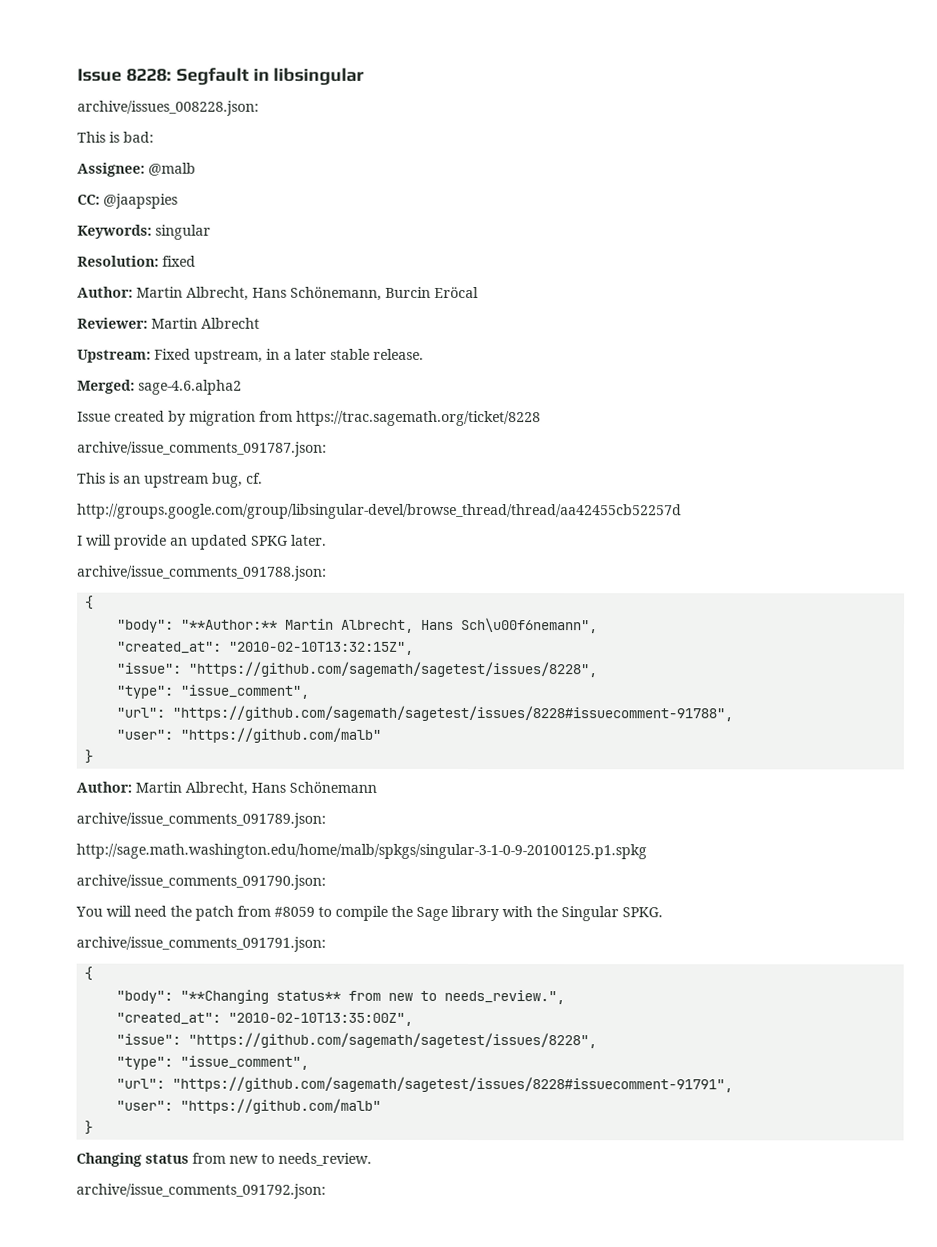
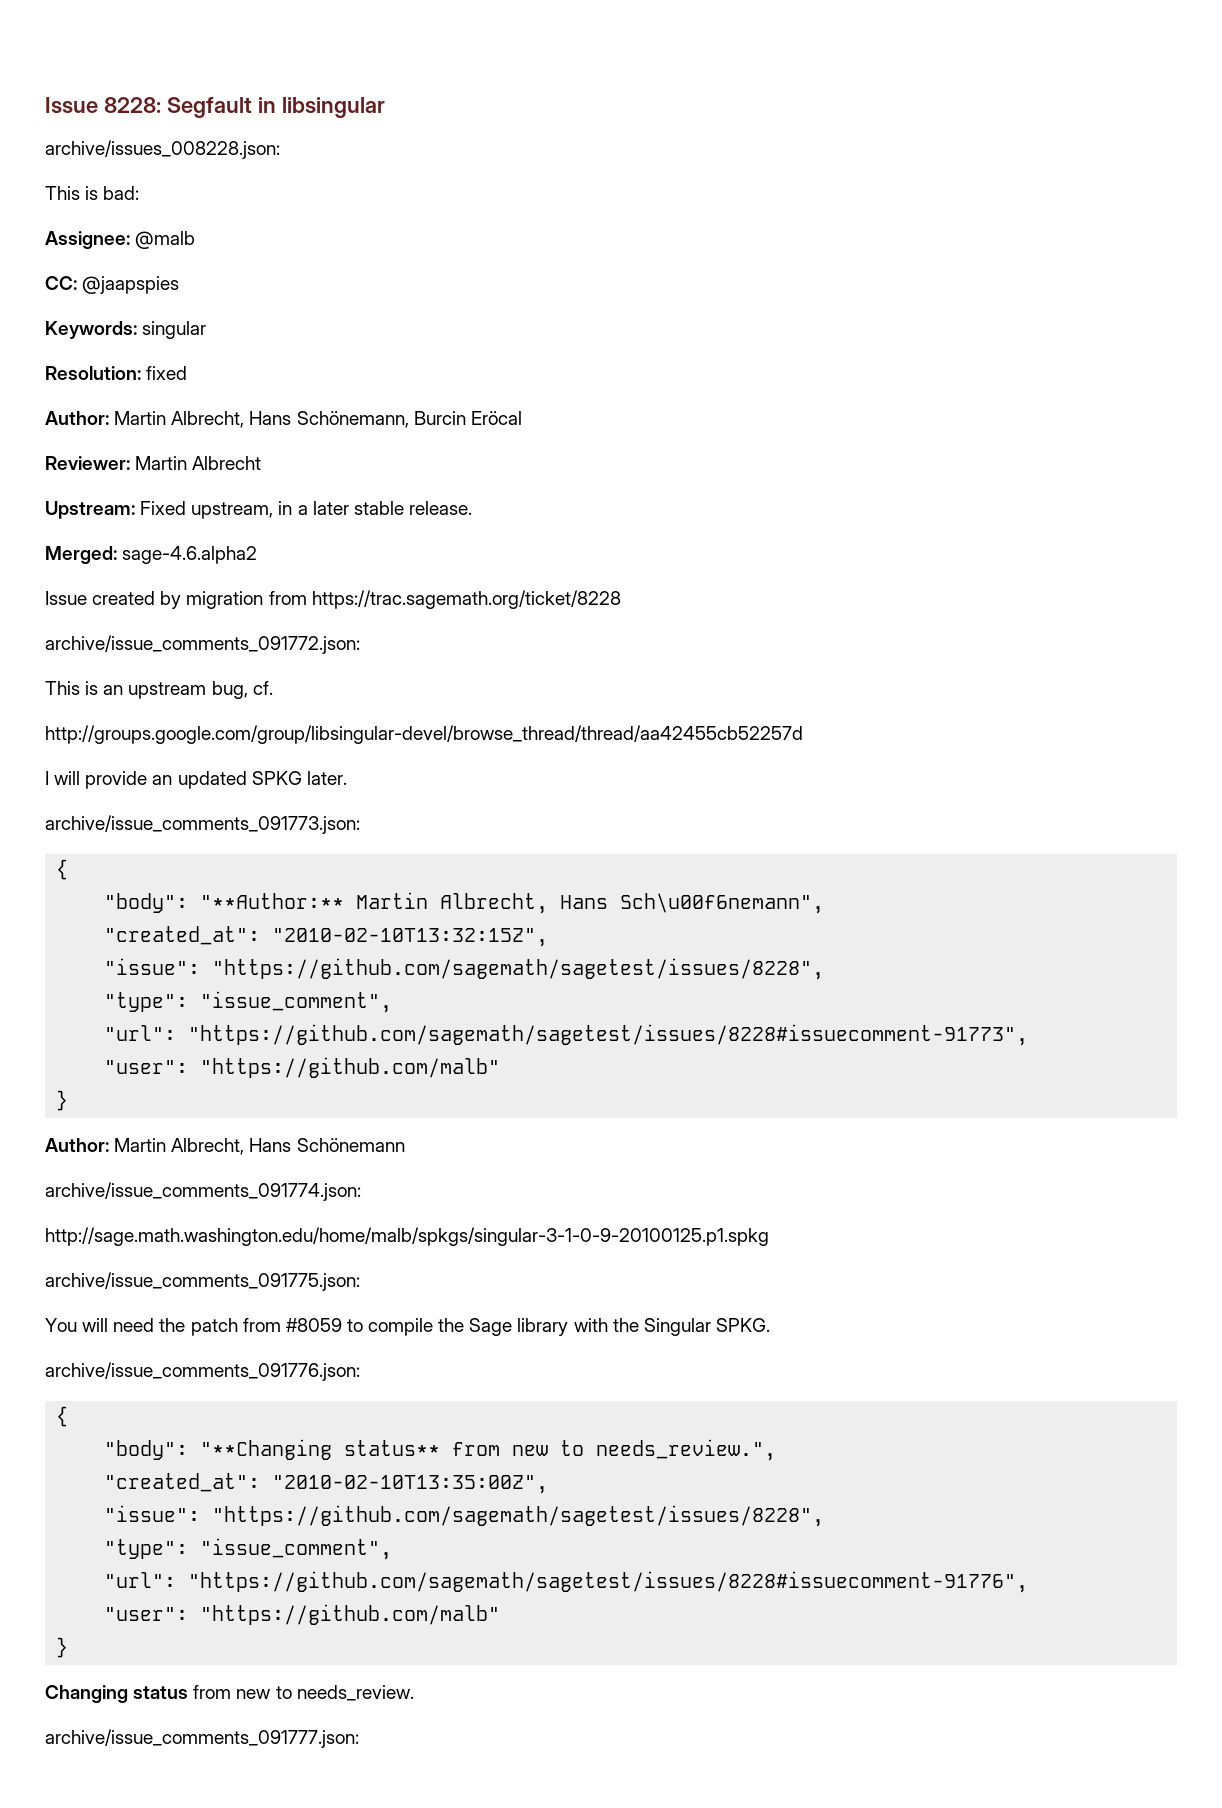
[77,441,327,457] archive/issue_comments_091787.json: -> [45,635,360,654] archive/issue_comments_091772.json:
[77,565,327,581] archive/issue_comments_091788.json: -> [45,815,360,834] archive/issue_comments_091773.json:
[172,705,734,722] "https://github.com/sagemath/sagetest/issues/8228#issuecomment-91788", -> [188,1024,1029,1046] "https://github.com/sagemath/sagetest/issues/8228#issuecomment-91773",
[76,812,326,828] archive/issue_comments_091789.json: -> [45,1182,361,1201] archive/issue_comments_091774.json:
[76,874,326,890] archive/issue_comments_091790.json: -> [45,1272,360,1291] archive/issue_comments_091775.json:
[76,936,326,952] archive/issue_comments_091791.json: -> [45,1362,360,1381] archive/issue_comments_091776.json:
[172,1076,734,1093] "https://github.com/sagemath/sagetest/issues/8228#issuecomment-91791", -> [188,1571,1029,1593] "https://github.com/sagemath/sagetest/issues/8228#issuecomment-91776",
[76,1183,326,1199] archive/issue_comments_091792.json: -> [45,1729,359,1748] archive/issue_comments_091777.json:

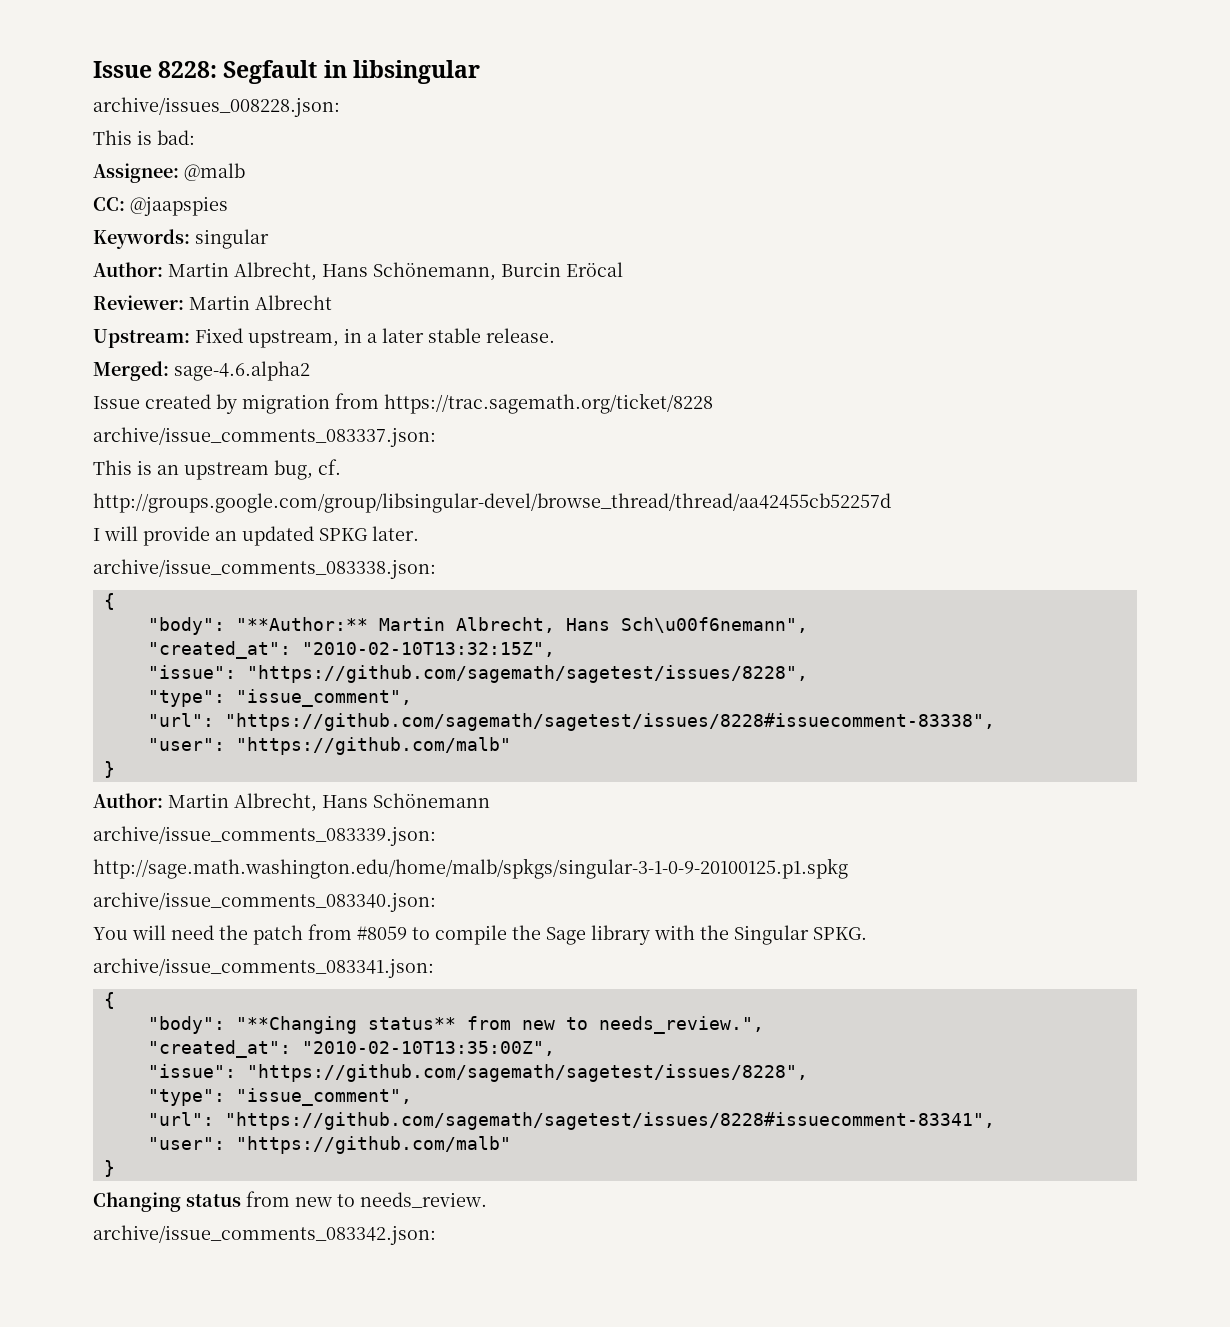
[45,366,188,380] // Resolution: fixed -> (269, 239) none
[45,635,360,654] archive/issue_comments_091772.json: -> [93,427,436,447] archive/issue_comments_083337.json:
[45,815,360,834] archive/issue_comments_091773.json: -> [93,559,436,579] archive/issue_comments_083338.json:
[188,1024,1029,1046] "https://github.com/sagemath/sagetest/issues/8228#issuecomment-91773", -> [224,713,995,731] "https://github.com/sagemath/sagetest/issues/8228#issuecomment-83338",
[45,1182,361,1201] archive/issue_comments_091774.json: -> [93,826,436,846] archive/issue_comments_083339.json:
[45,1272,360,1291] archive/issue_comments_091775.json: -> [93,892,436,912] archive/issue_comments_083340.json:
[45,1362,360,1381] archive/issue_comments_091776.json: -> [93,958,434,978] archive/issue_comments_083341.json:
[188,1571,1029,1593] "https://github.com/sagemath/sagetest/issues/8228#issuecomment-91776", -> [224,1112,995,1130] "https://github.com/sagemath/sagetest/issues/8228#issuecomment-83341",
[45,1729,359,1748] archive/issue_comments_091777.json: -> [93,1225,436,1245] archive/issue_comments_083342.json:

